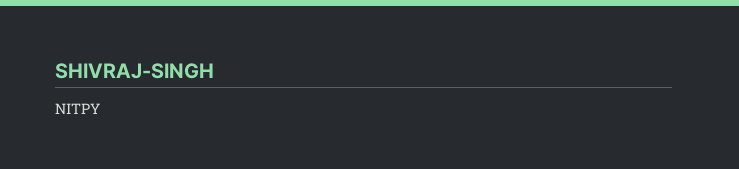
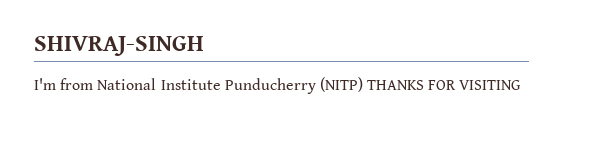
[55,103,100,114] NITPY -> [34,77,522,94] I'm from National Institute Punducherry (NITP) THANKS FOR VISITING

